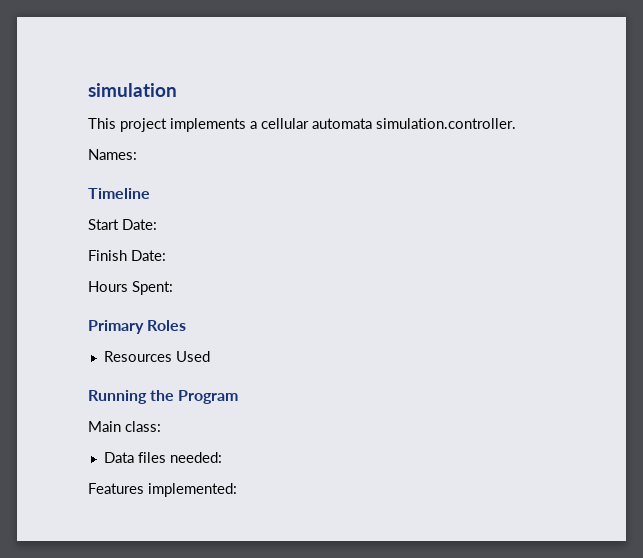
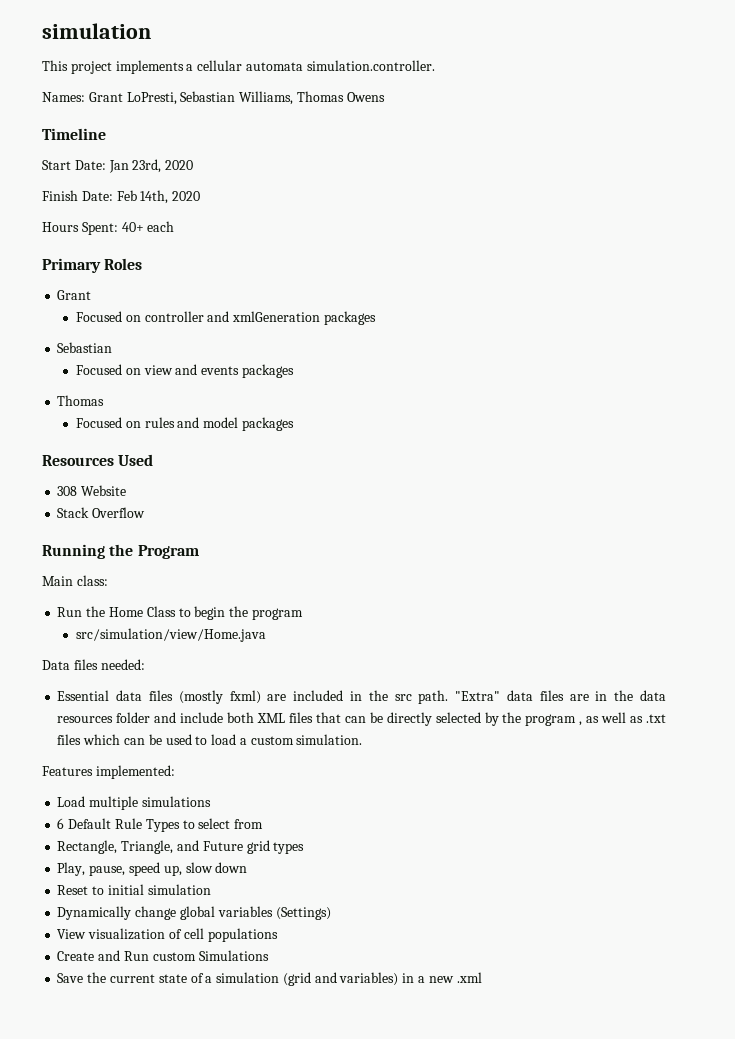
(137, 154) none -> [88,91,385,105] Grant LoPresti, Sebastian Williams, Thomas Owens
(157, 224) none -> [108,159,194,173] Jan 23rd, 2020
(166, 255) none -> [116,190,201,204] Feb 14th, 2020
(173, 288) none -> [121,221,175,232] 40+ each
[103,351,210,362] Resources Used -> [57,290,92,300] [75,311,376,325] [57,342,113,353] [75,364,294,378] [57,395,105,406] [75,417,294,431] [42,454,154,466] [57,485,127,496] [57,507,146,518] Grant // Focused on controller and xmlGeneration packages // Sebastian // Focused on view and events packages // Thomas // Focused on rules and model packages // Resources Used // 308 Website // Stack Overflow
[103,452,222,463] [88,483,237,497] Data files needed: // Features implemented: -> [57,606,303,620] [75,628,266,642] [42,659,145,670] [57,690,666,704] [57,712,667,726] [57,734,363,745] [42,765,175,779] [57,796,211,810] [57,818,264,832] [57,840,305,854] [57,862,248,876] [57,884,211,895] [57,906,331,920] [57,928,278,942] [57,950,269,961] [57,972,482,986] Run the Home Class to begin the program // src/simulation/view/Home.java // Data files needed: // Essential data files (mostly fxml) are included in the src path. "Extra" data files are in the data resources folder and include both XML files that can be directly selected by the program , as well as .txt files which can be used to load a custom simulation. // Features implemented: // Load multiple simulations // 6 Default Rule Types to select from // Rectangle, Triangle, and Future grid types // Play, pause, speed up, slow down // Reset to initial simulation // Dynamically change global variables (Settings) // View visualization of cell populations // Create and Run custom Simulations // Save the current state of a simulation (grid and variables) in a new .xml

